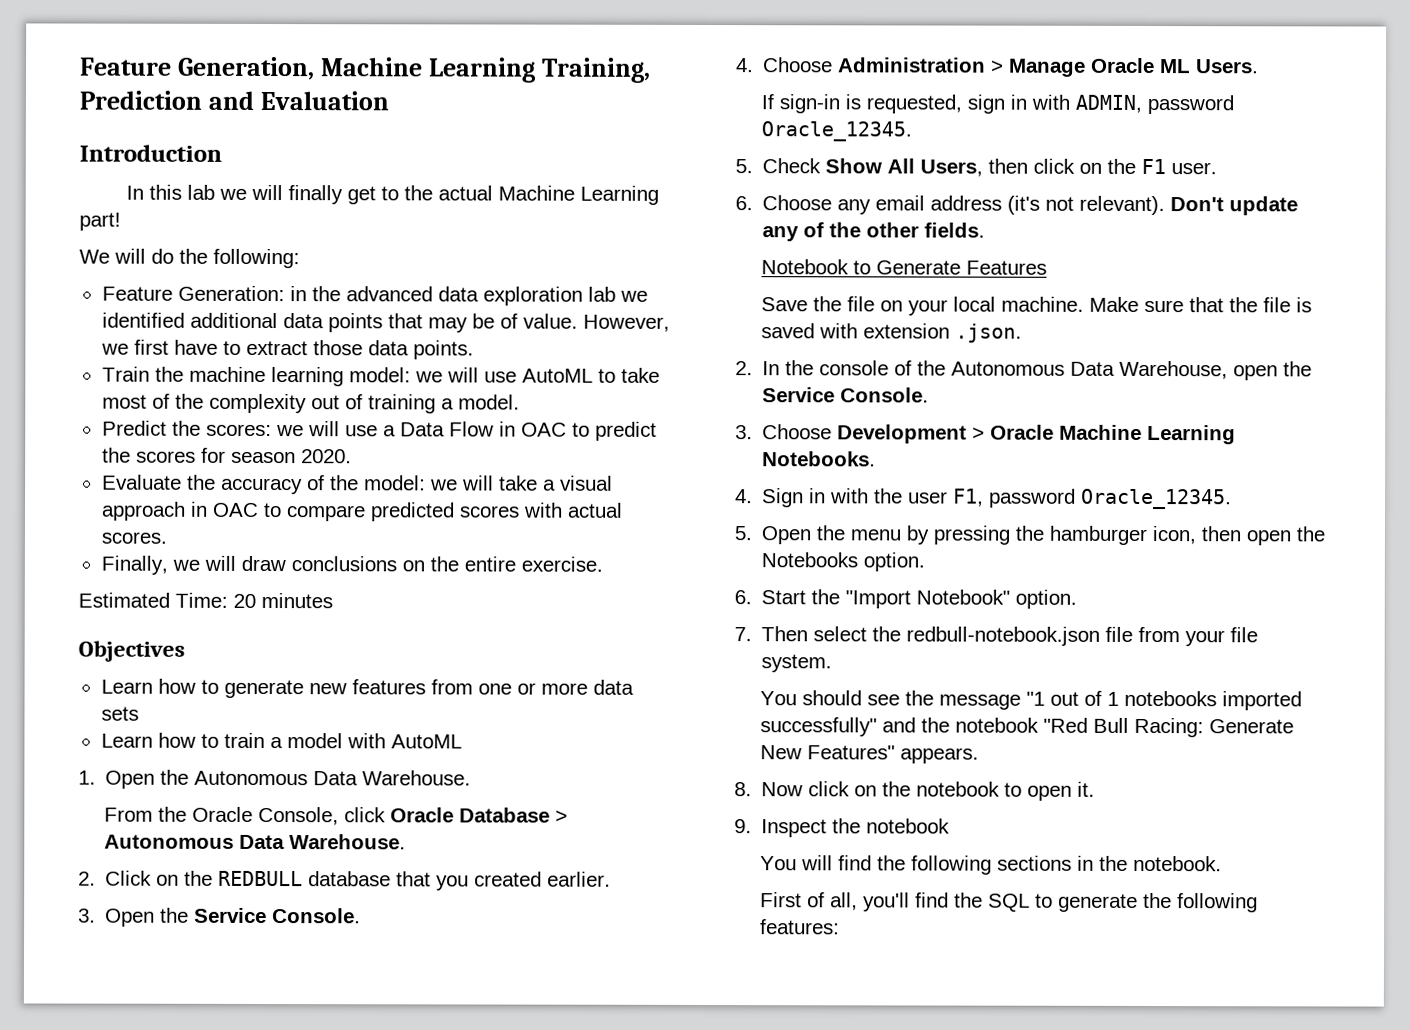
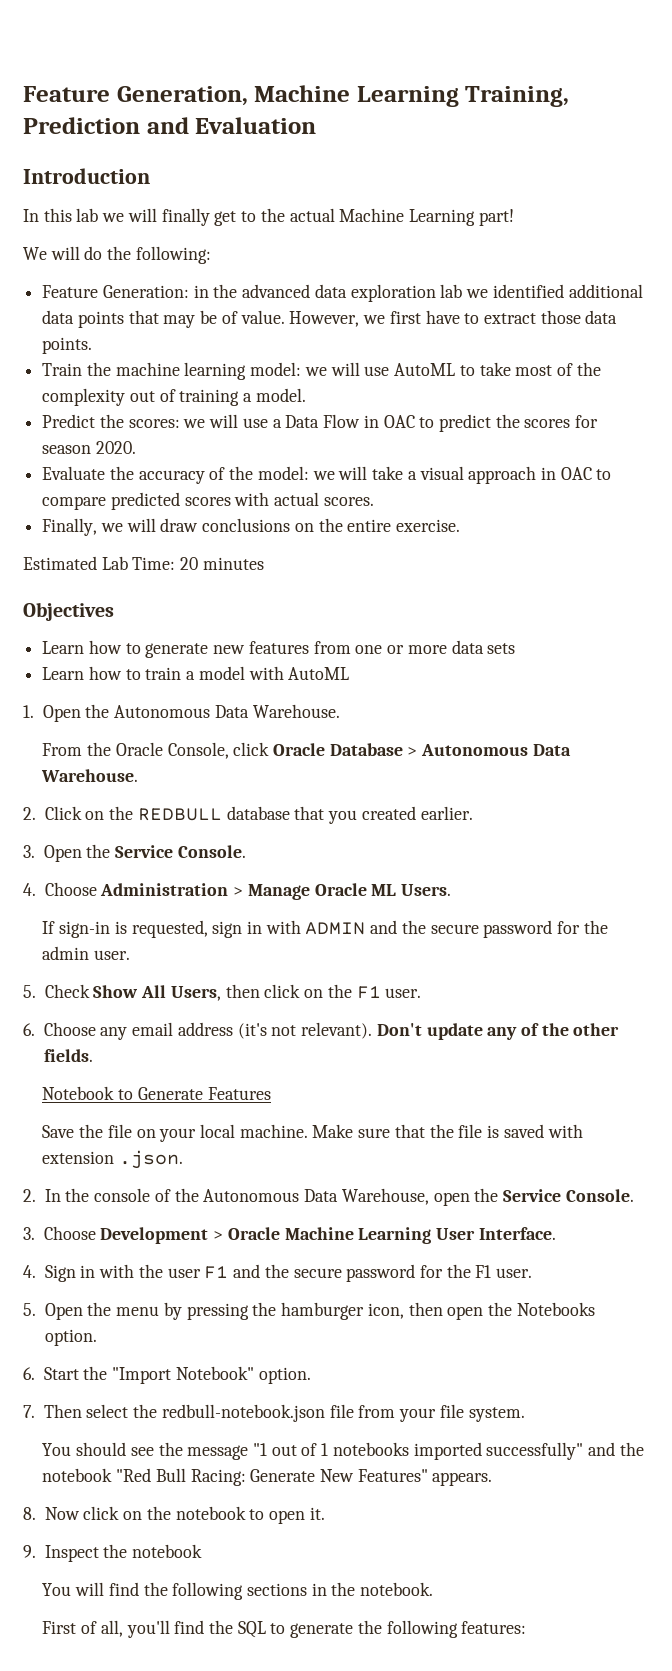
(170, 600) none -> [101,556,128,570] Lab
[1075,94,1235,115] [761,121,913,142] ADMIN, password Oracle_12345. -> [305,920,608,938] [42,946,131,960] ADMIN and the secure password for the admin user.
[762,451,877,467] Notebooks. -> [436,1227,556,1240] User Interface.
[953,488,1233,510] F1, password Oracle_12345. -> [204,1264,533,1282] F1 and the secure password for the F1 user.

